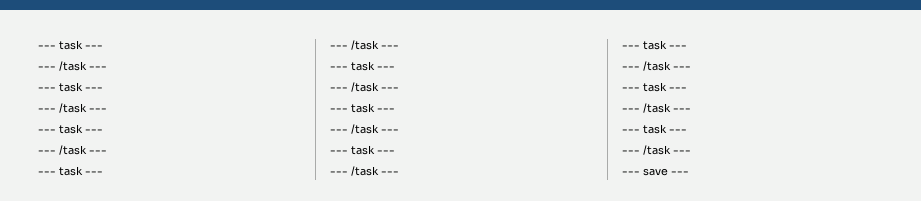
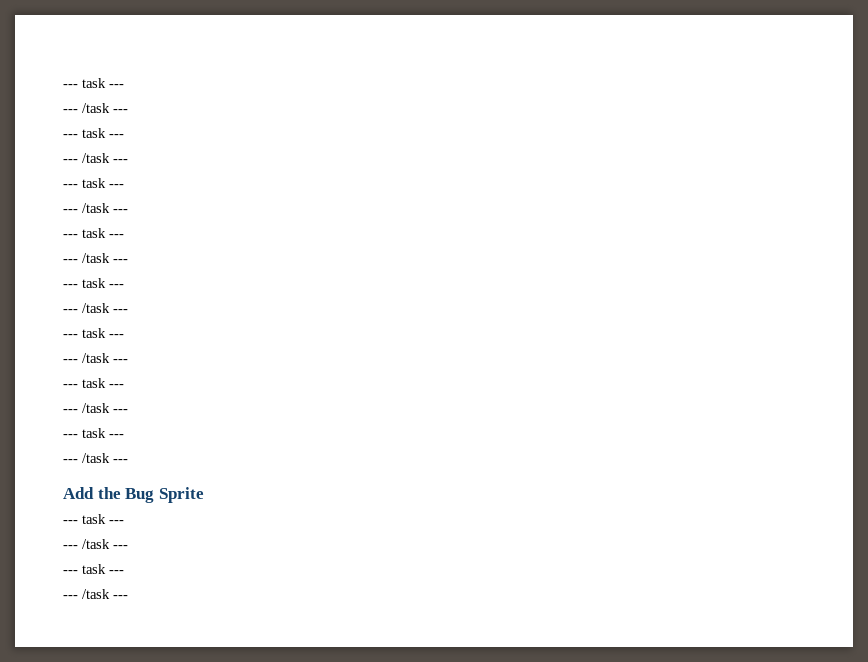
(691, 68) none -> [63,487,204,503] // Add the Bug Sprite
[622,168,689,176] // --- save --- -> (128, 597) none

